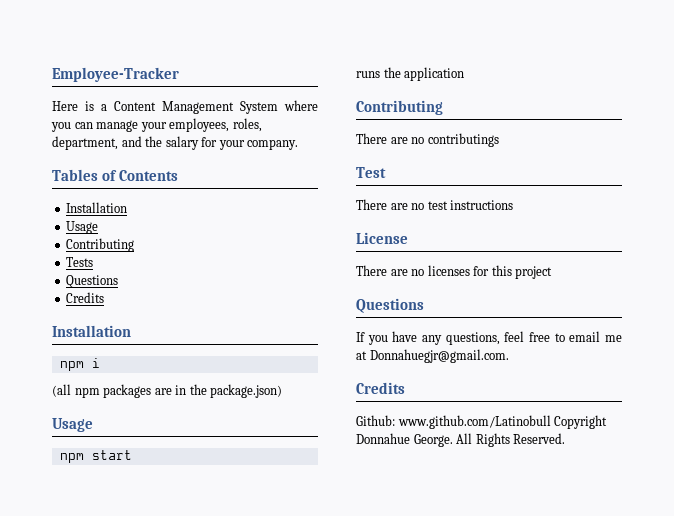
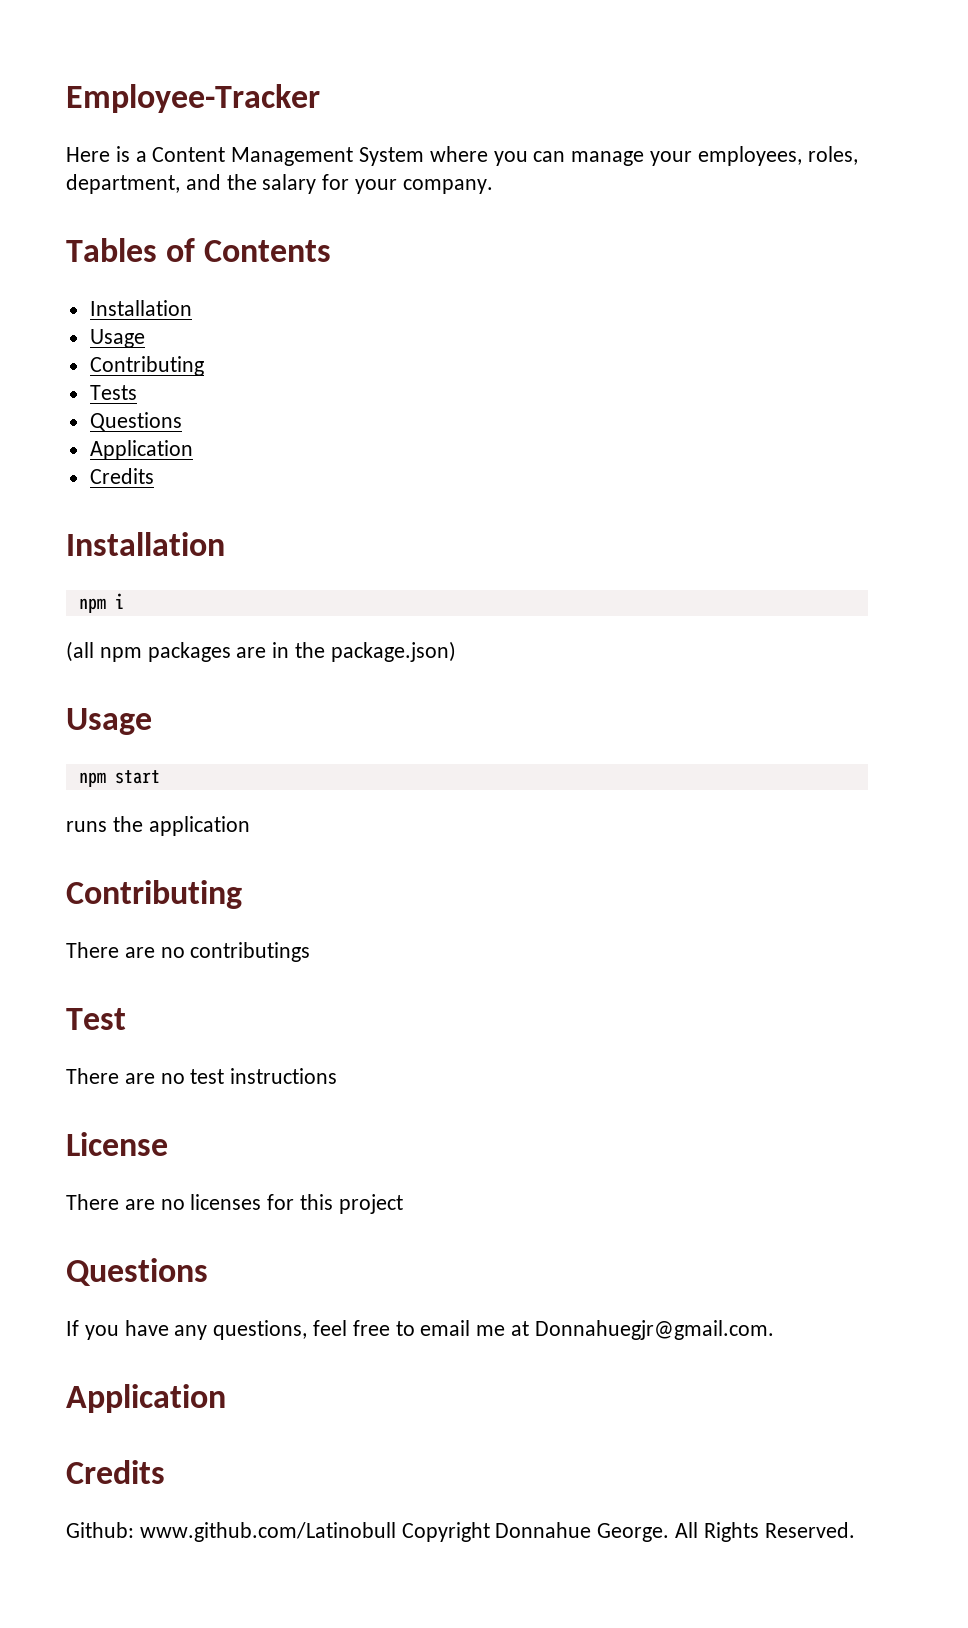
(119, 281) none -> [89,440,193,460] // Application
(509, 356) none -> [66,1384,226,1413] // Application

